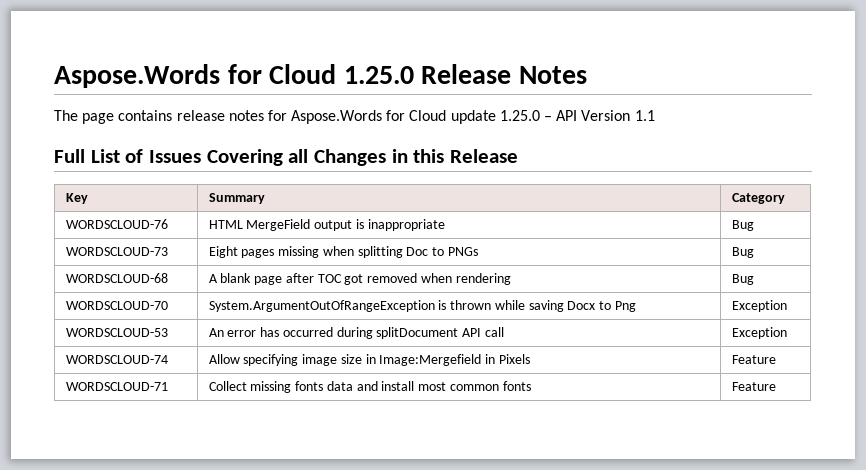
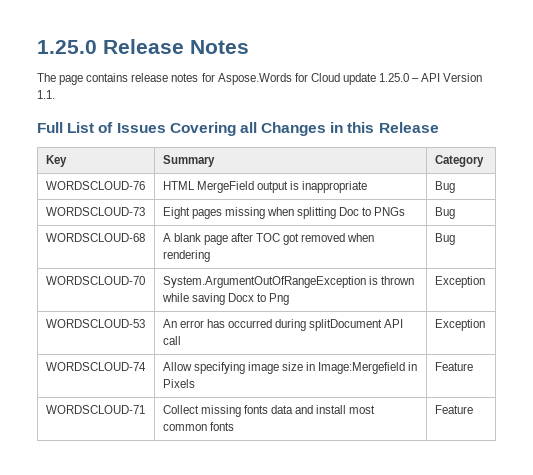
[54,64,337,88] Aspose.Words for Cloud -> (37, 47) none
[634,110,655,121] 1.1 -> [37,90,55,99] 1.1.

